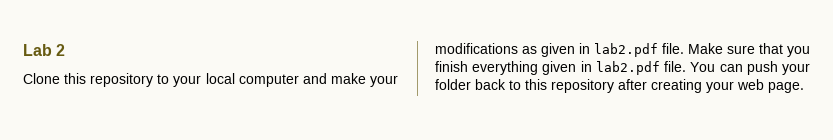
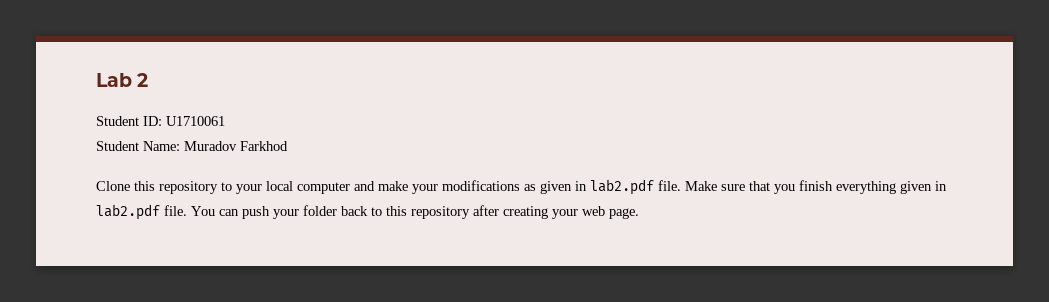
(66, 50) none -> [96,116,225,126] [96,141,288,151] // Student ID: U1710061 // Student Name: Muradov Farkhod

